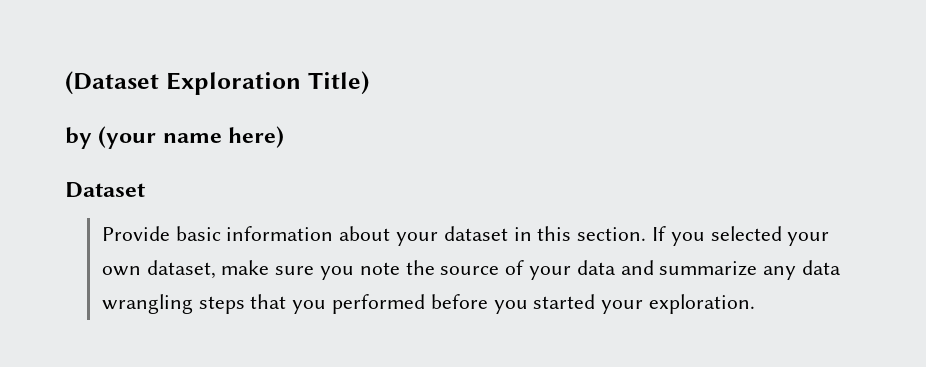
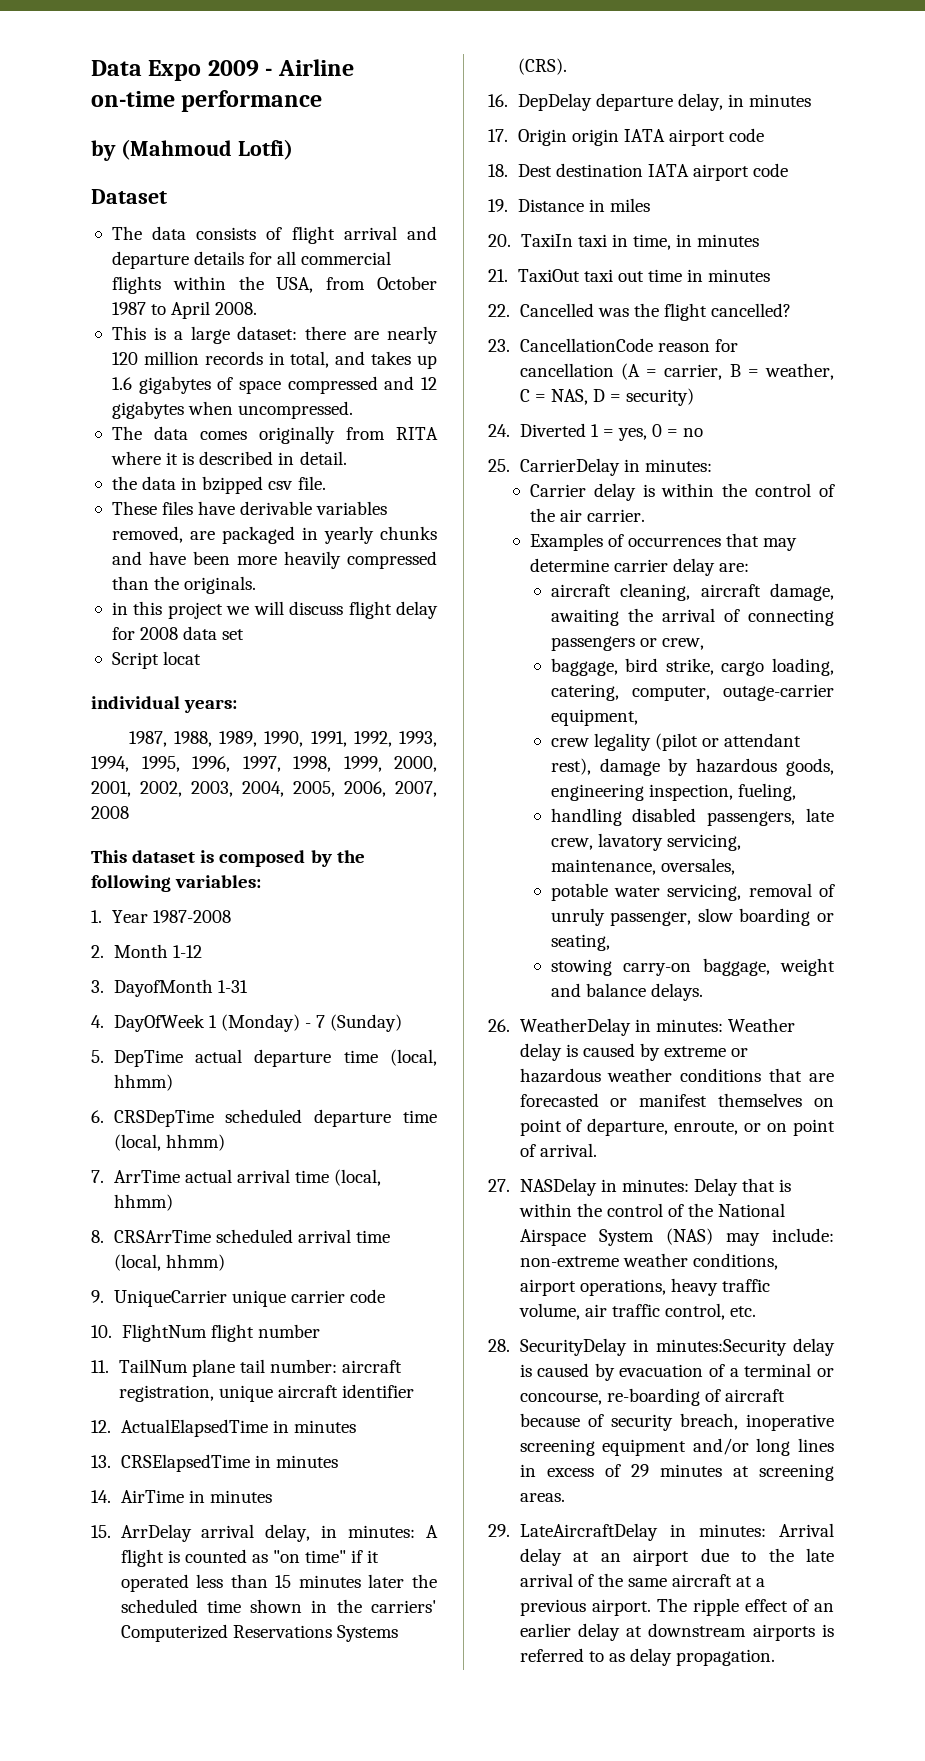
[65,71,369,95] [65,126,285,149] [65,182,145,198] [101,226,830,246] [101,260,842,280] [101,294,756,314] (Dataset Exploration Title) // by (your name here) // Dataset // Provide basic information about your dataset in this section. If you selected your own dataset, make sure you note the source of your data and summarize any data wrangling steps that you performed before you started your exploration. -> [91,59,354,81] [91,90,323,112] [91,139,293,161] [91,189,167,204] [111,226,438,244] [111,251,392,269] [111,276,438,294] [111,301,258,319] [111,326,438,344] [111,351,437,369] [111,376,437,394] [111,401,354,419] [111,426,438,444] [110,451,347,465] [111,476,326,494] [111,501,388,515] [111,526,437,544] [111,551,438,569] [111,576,257,594] [111,601,438,619] [111,626,245,640] [111,651,202,669] [91,696,238,713] [128,731,437,747] [91,756,437,772] [91,781,437,797] [91,806,129,819] [91,850,365,867] [91,875,262,892] [91,910,232,923] [91,944,202,958] [91,979,248,997] [91,1014,403,1032] [91,1049,437,1067] [113,1074,173,1091] [91,1109,437,1127] [113,1134,225,1151] [91,1169,382,1186] [113,1194,173,1211] [91,1229,390,1243] [113,1254,225,1271] [91,1289,385,1307] [91,1324,320,1342] [91,1359,403,1377] [118,1384,414,1402] [91,1419,356,1437] [91,1454,338,1472] [91,1490,272,1503] [91,1524,438,1542] [120,1549,380,1567] [120,1574,437,1592] [120,1599,438,1613] [120,1624,398,1642] [517,58,567,75] [488,93,812,111] [488,128,765,146] [488,163,789,181] [488,198,650,212] [488,234,760,250] [488,269,771,282] [488,303,792,321] [488,338,738,352] [519,363,834,380] [519,388,695,406] [488,423,704,441] [488,458,712,476] [529,483,835,501] [529,508,646,522] [529,533,798,551] [529,558,750,576] [550,583,834,601] [550,608,834,626] [550,636,704,651] [550,658,834,676] [550,684,834,701] [550,709,638,726] [550,733,802,751] [550,758,834,776] [550,783,796,801] [550,808,834,826] [550,833,741,851] [550,858,735,875] [550,883,835,901] [550,908,834,926] [550,934,610,951] [550,958,835,976] [550,983,703,1001] [488,1018,795,1036] [519,1043,749,1061] [519,1068,834,1083] [519,1093,834,1107] [519,1118,835,1136] [519,1143,597,1157] [488,1178,792,1196] [518,1203,786,1217] [519,1228,834,1246] [519,1253,778,1270] [519,1278,770,1296] [518,1303,757,1320] [488,1338,835,1356] [519,1363,834,1381] [519,1388,785,1406] [519,1413,834,1431] [519,1438,834,1456] [519,1464,834,1481] [519,1493,565,1502] [488,1523,834,1541] [519,1548,834,1566] [519,1573,766,1587] [519,1598,834,1616] [519,1623,834,1641] [519,1648,776,1666] Data Expo 2009 - Airline on-time performance // by (Mahmoud Lotfi) // Dataset // The data consists of flight arrival and departure details for all commercial flights within the USA, from October 1987 to April 2008. // This is a large dataset: there are nearly 120 million records in total, and takes up 1.6 gigabytes of space compressed and 12 gigabytes when uncompressed. // The data comes originally from RITA where it is described in detail. // the data in bzipped csv file. // These files have derivable variables removed, are packaged in yearly chunks and have been more heavily compressed than the originals. // in this project we will discuss flight delay for 2008 data set // Script locat // individual years: // 1987, 1988, 1989, 1990, 1991, 1992, 1993, 1994, 1995, 1996, 1997, 1998, 1999, 2000, 2001, 2002, 2003, 2004, 2005, 2006, 2007, 2008 // This dataset is composed by the following variables: // 1. Year 1987-2008 // 2. Month 1-12 // 3. DayofMonth 1-31 // 4. DayOfWeek 1 (Monday) - 7 (Sunday) // 5. DepTime actual departure time (local, hhmm) // 6. CRSDepTime scheduled departure time (local, hhmm) // 7. ArrTime actual arrival time (local, hhmm) // 8. CRSArrTime scheduled arrival time (local, hhmm) // 9. UniqueCarrier unique carrier code // 10. FlightNum flight number // 11. TailNum plane tail number: aircraft registration, unique aircraft identifier // 12. ActualElapsedTime in minutes // 13. CRSElapsedTime in minutes // 14. AirTime in minutes // 15. ArrDelay arrival delay, in minutes: A flight is counted as "on time" if it operated less than 15 minutes later the scheduled time shown in the carriers' Computerized Reservations Systems (CRS). // 16. DepDelay departure delay, in minutes // 17. Origin origin IATA airport code // 18. Dest destination IATA airport code // 19. Distance in miles // 20. TaxiIn taxi in time, in minutes // 21. TaxiOut taxi out time in minutes // 22. Cancelled was the flight cancelled? // 23. CancellationCode reason for cancellation (A = carrier, B = weather, C = NAS, D = security) // 24. Diverted 1 = yes, 0 = no // 25. CarrierDelay in minutes: // Carrier delay is within the control of the air carrier. // Examples of occurrences that may determine carrier delay are: // aircraft cleaning, aircraft damage, awaiting the arrival of connecting passengers or crew, // baggage, bird strike, cargo loading, catering, computer, outage-carrier equipment, // crew legality (pilot or attendant rest), damage by hazardous goods, engineering inspection, fueling, // handling disabled passengers, late crew, lavatory servicing, maintenance, oversales, // potable water servicing, removal of unruly passenger, slow boarding or seating, // stowing carry-on baggage, weight and balance delays. // 26. WeatherDelay in minutes: Weather delay is caused by extreme or hazardous weather conditions that are forecasted or manifest themselves on point of departure, enroute, or on point of arrival. // 27. NASDelay in minutes: Delay that is within the control of the National Airspace System (NAS) may include: non-extreme weather conditions, airport operations, heavy traffic volume, air traffic control, etc. // 28. SecurityDelay in minutes:Security delay is caused by evacuation of a terminal or concourse, re-boarding of aircraft because of security breach, inoperative screening equipment and/or long lines in excess of 29 minutes at screening areas. // 29. LateAircraftDelay in minutes: Arrival delay at an airport due to the late arrival of the same aircraft at a previous airport. The ripple effect of an earlier delay at downstream airports is referred to as delay propagation.

